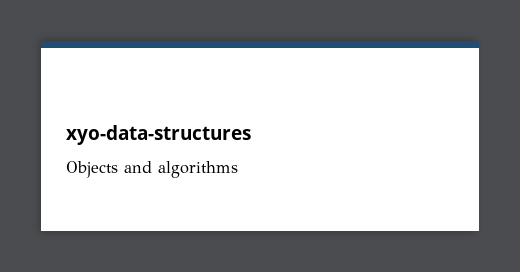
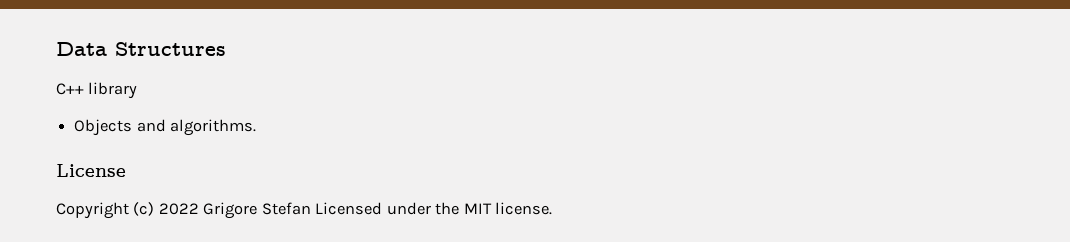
[66,125,251,145] [66,161,238,178] xyo-data-structures // Objects and algorithms -> [56,42,226,56] [56,82,138,99] [74,119,257,136] [56,164,126,177] [56,202,553,219] Data Structures // C++ library // Objects and algorithms. // License // Copyright (c) 2022 Grigore Stefan Licensed under the MIT license.

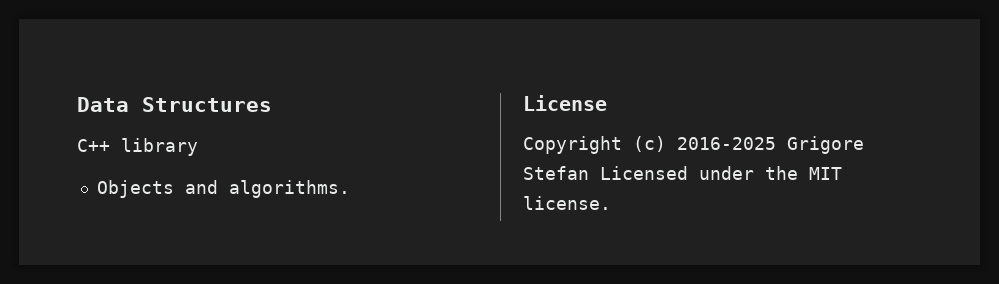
[158,203,199,215] 2022 -> [677,137,776,150] 2016-2025

